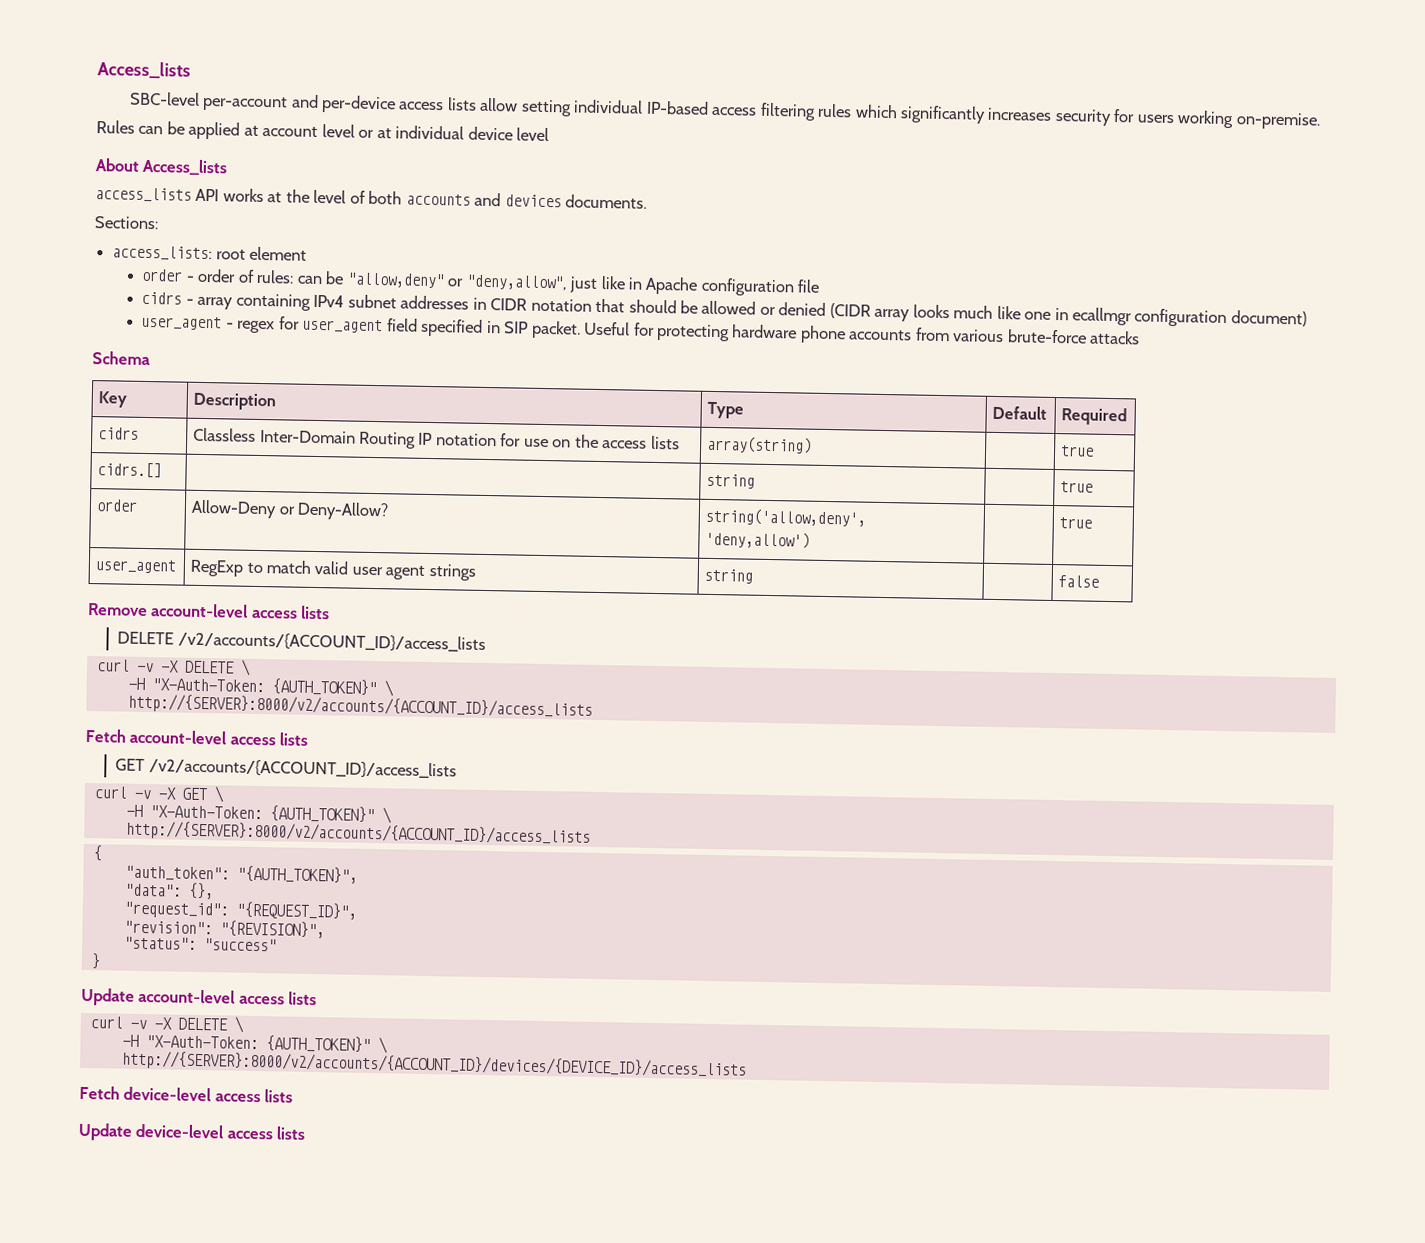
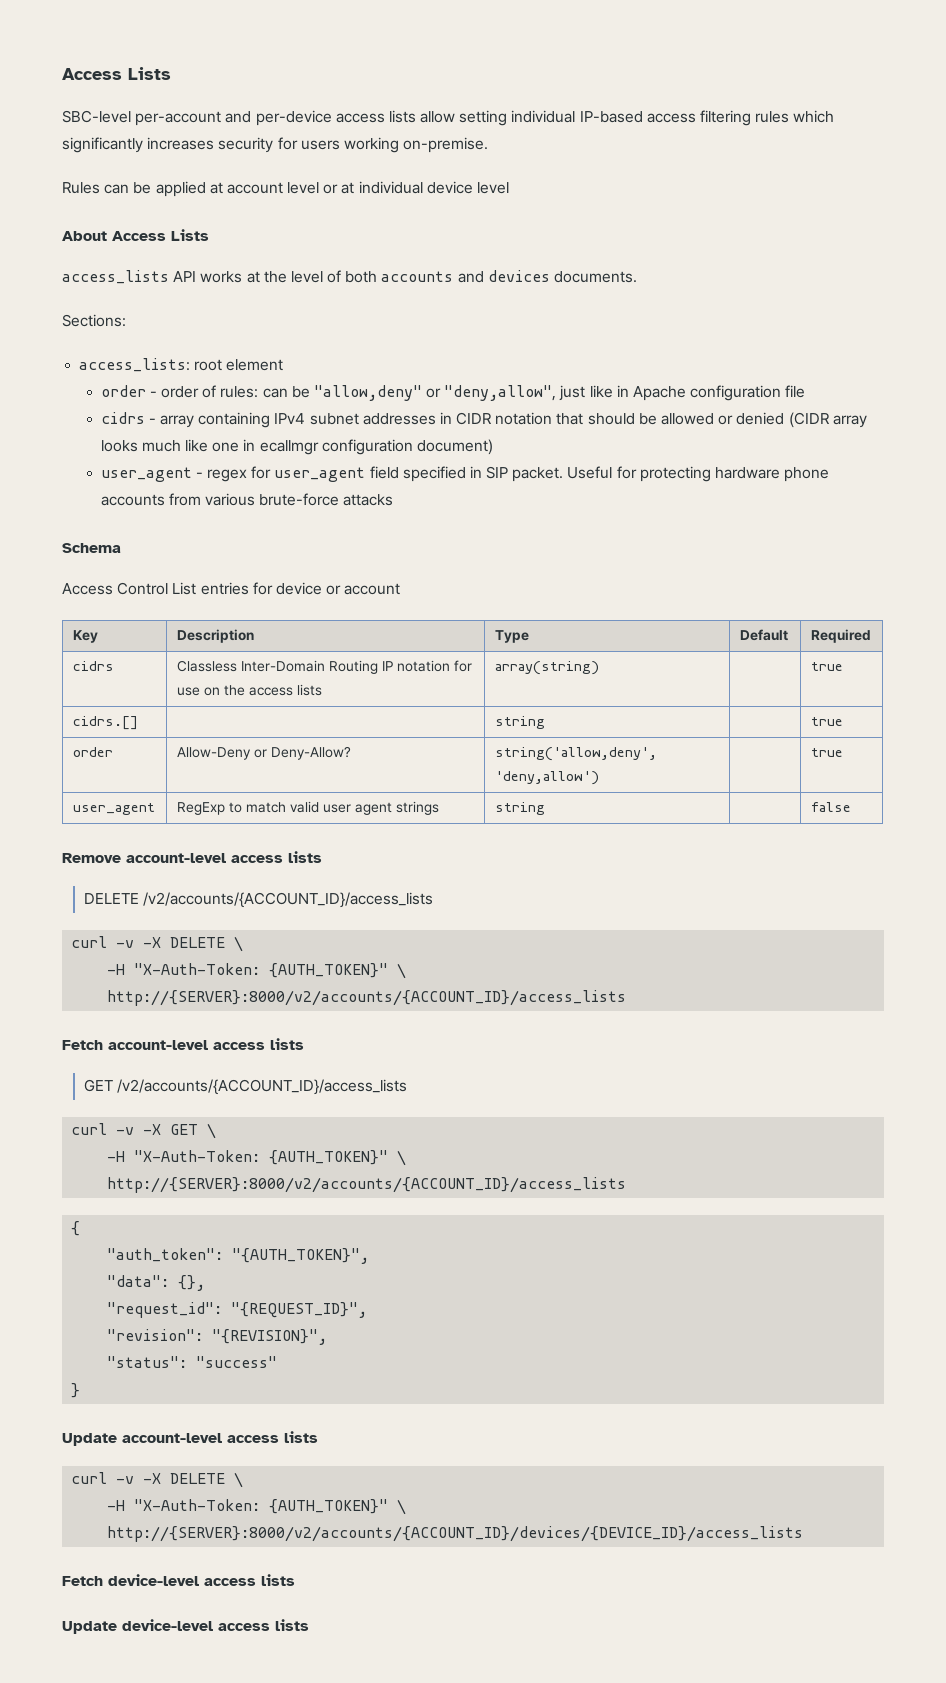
[97,61,191,79] Access_lists -> [62,67,171,80] Access Lists
[142,158,229,176] Access_lists -> [112,229,209,241] Access Lists
(151, 358) none -> [62,582,401,595] // Access Control List entries for device or account

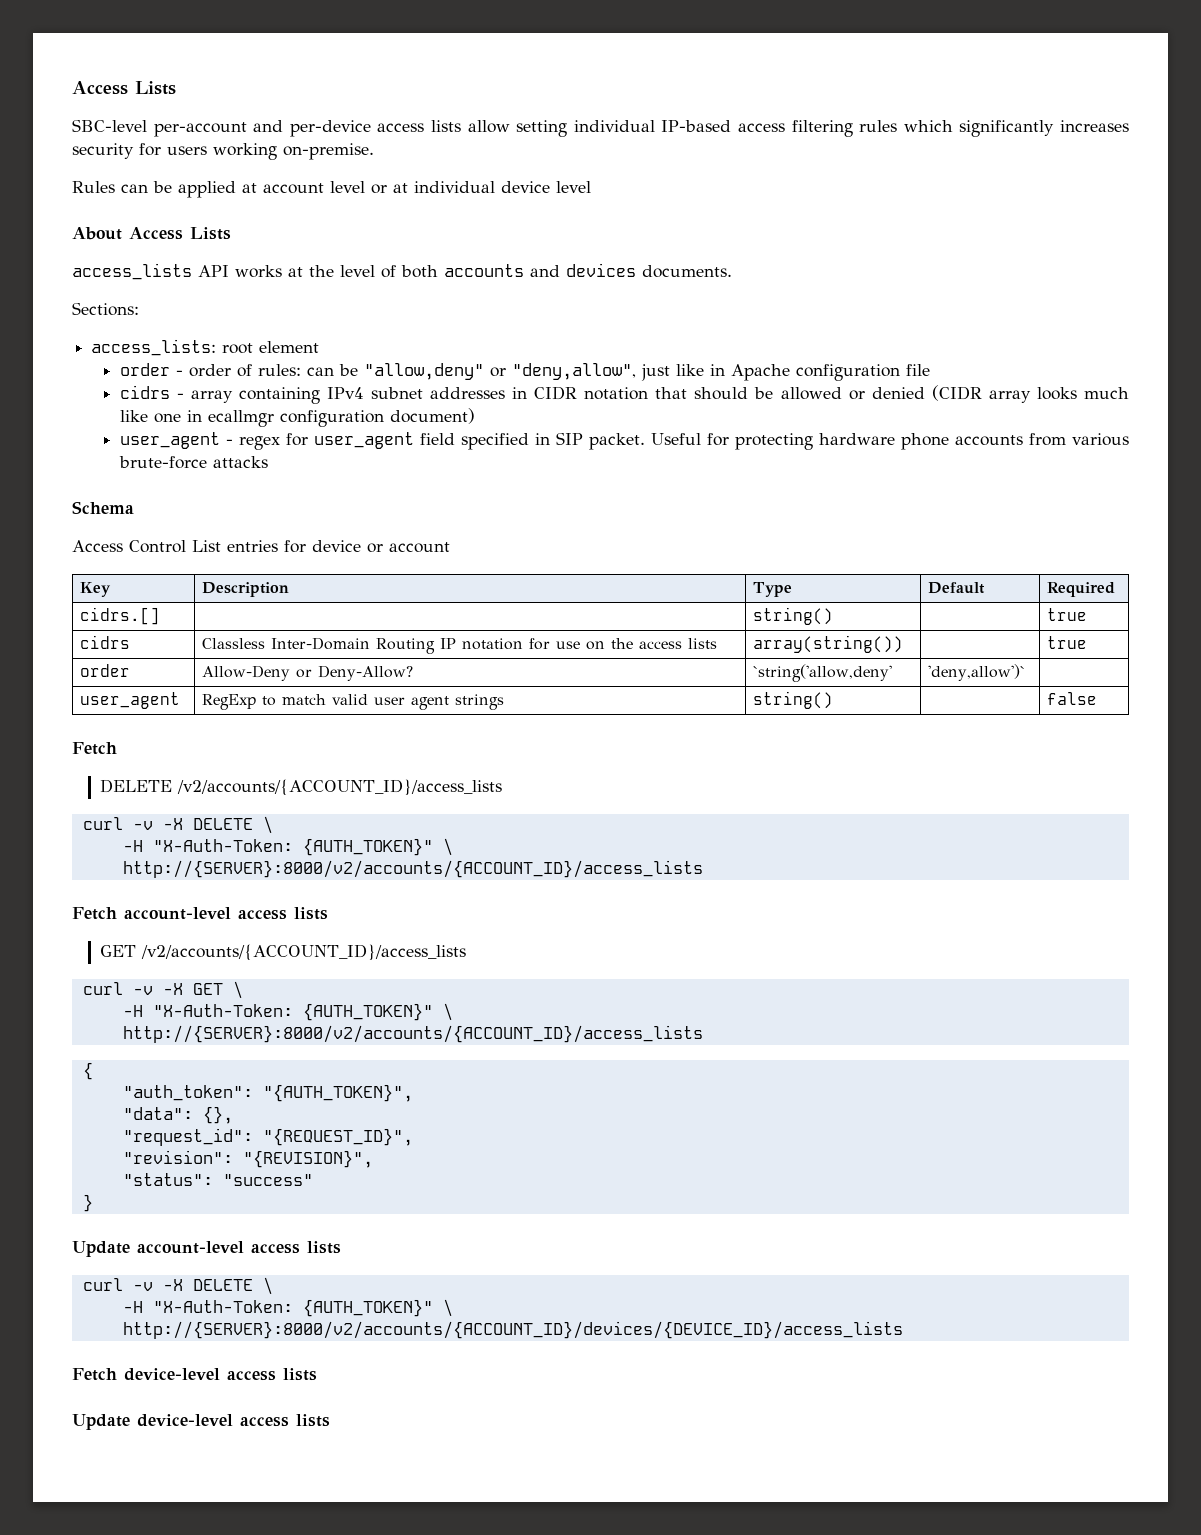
(871, 636) none -> [80,607,161,625] [753,607,834,625] [1047,608,1088,621] // cidrs.[] | | string() | | true
[494,661,599,675] [810,662,843,671] [72,716,138,730] [494,716,545,729] array(string) | | true // cidrs.[] | | string -> [753,635,904,653] array(string())
[494,747,657,761] [494,771,599,785] [810,748,843,757] string('allow,deny', 'deny,allow') | | true -> [753,664,893,682] [928,664,1026,681] `string('allow,deny' | 'deny,allow')` |
[494,802,545,815] string -> [753,691,834,709] string()
[62,851,322,863] Remove account-level access lists -> [72,742,117,755] Fetch

